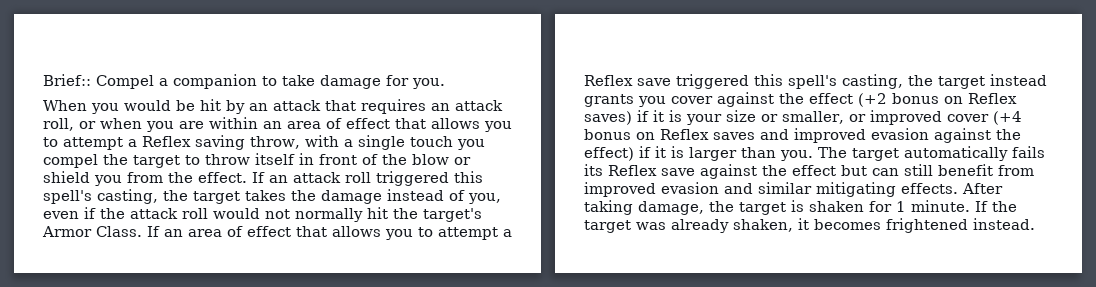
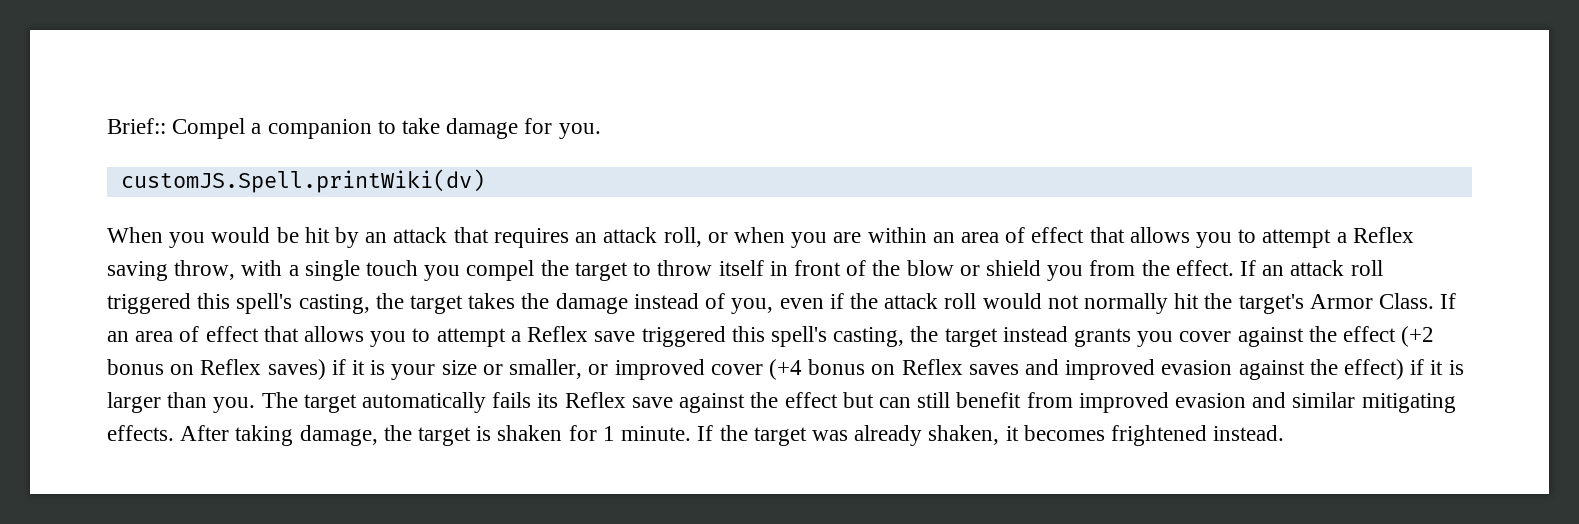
(445, 83) none -> [120,169,485,193] // customJS.Spell.printWiki(dv)

